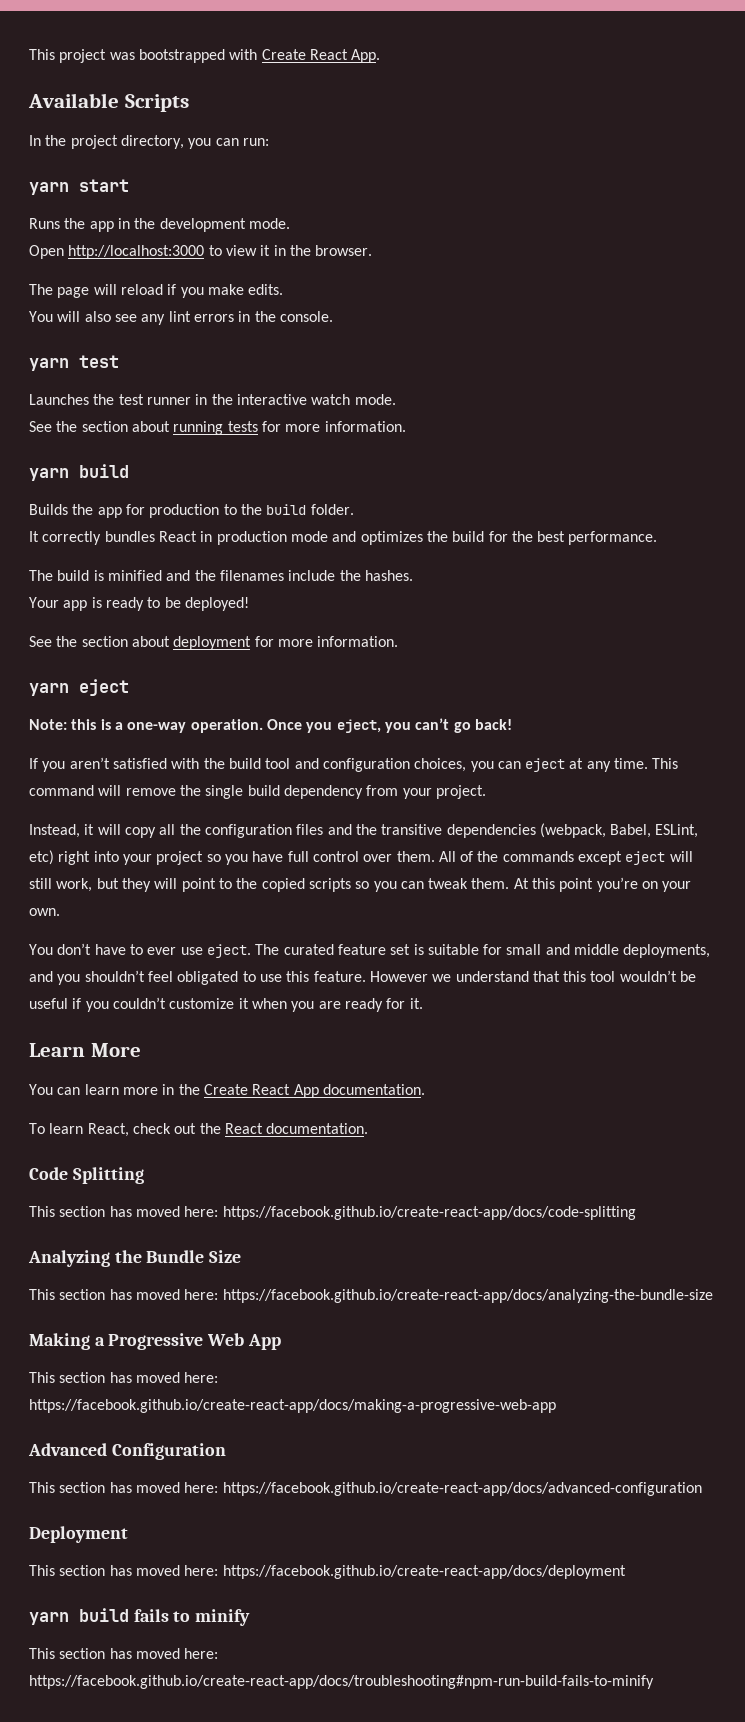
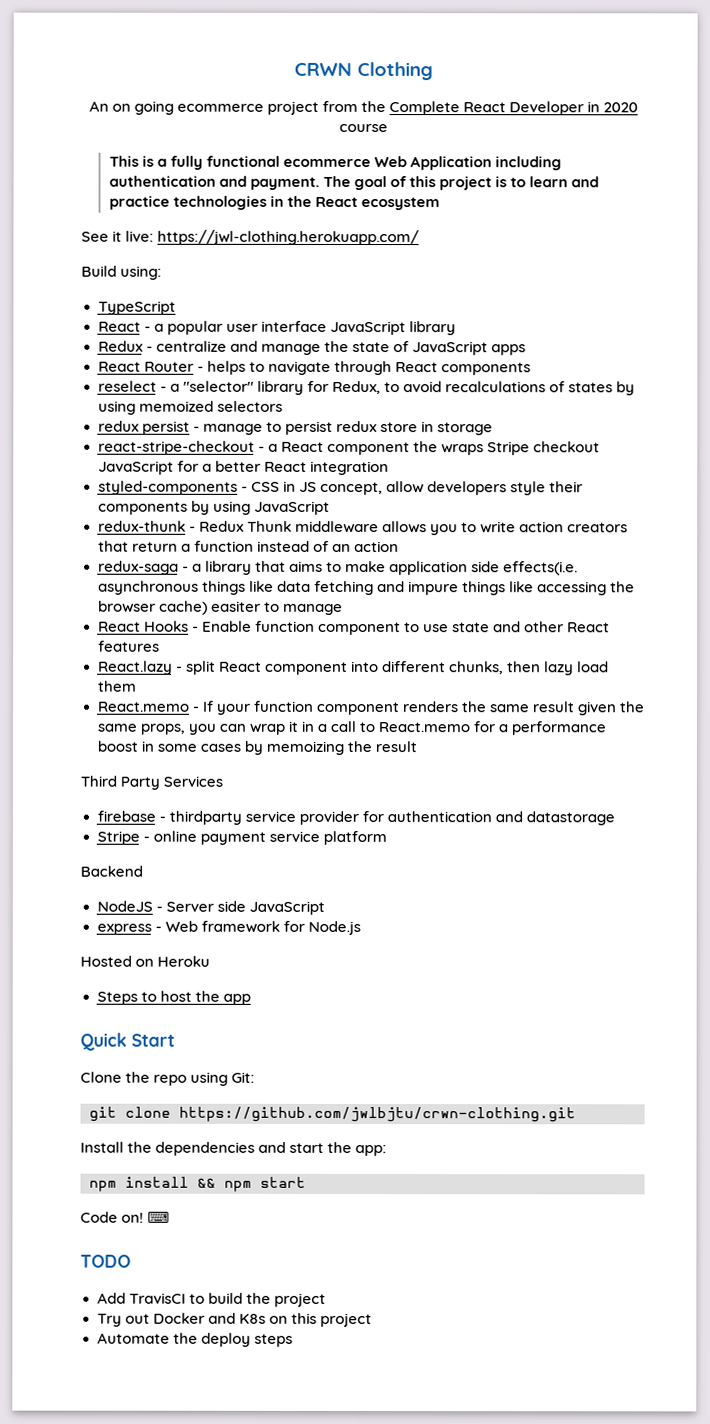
[29,49,381,63] [28,93,189,112] [29,135,269,149] [29,179,129,195] [29,218,290,232] [29,245,373,259] [29,284,284,298] [29,311,333,325] [29,355,119,371] [29,394,396,405] [29,421,406,435] [29,464,129,481] [29,504,354,518] [29,531,658,545] [29,570,413,581] [29,597,249,611] [29,636,399,650] [29,679,129,696] [29,718,512,733] [29,757,679,772] [29,785,486,799] [29,823,699,838] [29,850,693,865] [29,877,692,892] [29,908,60,916] [29,943,711,958] [29,970,697,985] [29,997,423,1012] [29,1043,141,1057] [29,1084,425,1098] [29,1123,369,1137] [29,1167,144,1184] [29,1206,636,1220] [28,1250,242,1267] [29,1289,713,1303] [29,1333,281,1350] [29,1372,219,1383] [29,1399,556,1413] [28,1443,226,1460] [29,1482,702,1496] [29,1526,128,1543] [29,1565,626,1579] [29,1608,251,1626] [29,1648,219,1659] [29,1675,654,1689] This project was bootstrapped with Create React App. // Available Scripts // In the project directory, you can run: // yarn start // Runs the app in the development mode. // Open http://localhost:3000 to view it in the browser. // The page will reload if you make edits. // You will also see any lint errors in the console. // yarn test // Launches the test runner in the interactive watch mode. // See the section about running tests for more information. // yarn build // Builds the app for production to the build folder. // It correctly bundles React in production mode and optimizes the build for the best performance. // The build is minified and the filenames include the hashes. // Your app is ready to be deployed! // See the section about deployment for more information. // yarn eject // Note: this is a one-way operation. Once you eject, you can’t go back! // If you aren’t satisfied with the build tool and configuration choices, you can eject at any time. This command will remove the single build dependency from your project. // Instead, it will copy all the configuration files and the transitive dependencies (webpack, Babel, ESLint, etc) right into your project so you have full control over them. All of the commands except eject will still work, but they will point to the copied scripts so you can tweak them. At this point you’re on your own. // You don’t have to ever use eject. The curated feature set is suitable for small and middle deployments, and you shouldn’t feel obligated to use this feature. However we understand that this tool wouldn’t be useful if you couldn’t customize it when you are ready for it. // Learn More // You can learn more in the Create React App documentation. // To learn React, check out the React documentation. // Code Splitting // This section has moved here: https://facebook.github.io/create-react-app/docs/code-splitting // Analyzing the Bundle Size // This section has moved here: https://facebook.github.io/create-react-app/docs/analyzing-the-bundle-size // Making a Progressive Web App // This section has moved here: https://facebook.github.io/create-react-app/docs/making-a-progressive-web-app // Advanced Configuration // This section has moved here: https://facebook.github.io/create-react-app/docs/advanced-configuration // Deployment // This section has moved here: https://facebook.github.io/create-react-app/docs/deployment // yarn build fails to minify // This section has moved here: https://facebook.github.io/create-react-app/docs/troubleshooting#npm-run-build-fails-to-minify -> [294,62,433,81] [88,100,639,116] [339,123,388,133] [108,155,562,171] [108,175,600,191] [108,195,440,211] [81,229,420,246] [81,265,163,280] [97,300,176,315] [97,320,456,336] [97,340,526,356] [97,360,531,376] [97,380,636,396] [97,400,283,415] [97,420,493,436] [97,440,600,456] [97,460,389,476] [97,480,583,496] [97,500,330,515] [97,520,629,536] [97,540,399,553] [97,560,578,576] [97,580,635,596] [97,600,343,615] [97,620,611,636] [97,640,160,652] [97,660,610,676] [97,680,137,692] [97,700,646,716] [96,720,607,736] [96,740,417,755] [80,775,224,790] [96,810,615,826] [96,830,387,846] [80,865,143,877] [96,900,325,915] [96,920,361,936] [80,955,211,967] [96,990,251,1005] [80,1032,175,1051] [80,1071,256,1086] [89,1106,576,1123] [80,1141,388,1157] [89,1176,306,1192] [80,1211,171,1223] [80,1254,131,1268] [96,1292,326,1307] [96,1312,372,1328] [96,1332,293,1347] CRWN Clothing // An on going ecommerce project from the Complete React Developer in 2020 course // This is a fully functional ecommerce Web Application including authentication and payment. The goal of this project is to learn and practice technologies in the React ecosystem // See it live: https://jwl-clothing.herokuapp.com/ // Build using: // TypeScript // React - a popular user interface JavaScript library // Redux - centralize and manage the state of JavaScript apps // React Router - helps to navigate through React components // reselect - a "selector" library for Redux, to avoid recalculations of states by using memoized selectors // redux persist - manage to persist redux store in storage // react-stripe-checkout - a React component the wraps Stripe checkout JavaScript for a better React integration // styled-components - CSS in JS concept, allow developers style their components by using JavaScript // redux-thunk - Redux Thunk middleware allows you to write action creators that return a function instead of an action // redux-saga - a library that aims to make application side effects(i.e. asynchronous things like data fetching and impure things like accessing the browser cache) easiter to manage // React Hooks - Enable function component to use state and other React features // React.lazy - split React component into different chunks, then lazy load them // React.memo - If your function component renders the same result given the same props, you can wrap it in a call to React.memo for a performance boost in some cases by memoizing the result // Third Party Services // firebase - thirdparty service provider for authentication and datastorage // Stripe - online payment service platform // Backend // NodeJS - Server side JavaScript // express - Web framework for Node.js // Hosted on Heroku // Steps to host the app // Quick Start // Clone the repo using Git: // git clone https://github.com/jwlbjtu/crwn-clothing.git // Install the dependencies and start the app: // npm install && npm start // Code on! ⌨ // TODO // Add TravisCI to build the project // Try out Docker and K8s on this project // Automate the deploy steps

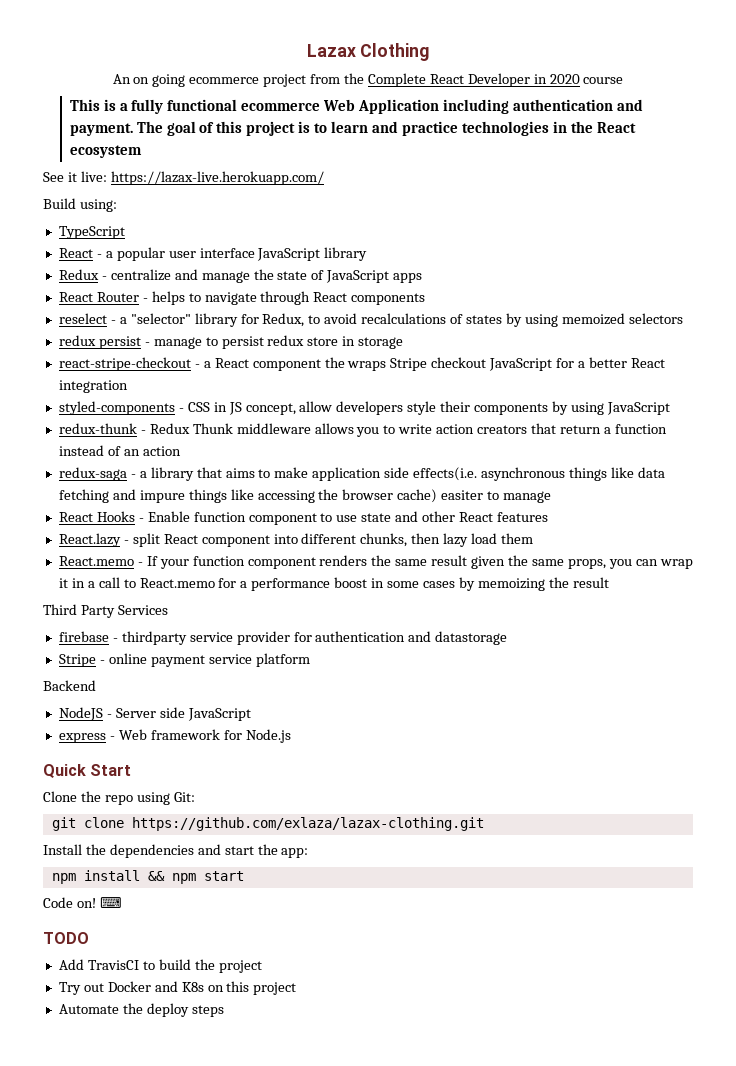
[294,62,353,76] CRWN -> [306,44,356,57] Lazax
[157,229,420,246] https://jwl-clothing.herokuapp.com/ -> [110,171,324,185] https://lazax-live.herokuapp.com/
[80,955,211,967] [96,990,251,1005] // Hosted on Heroku // Steps to host the app -> (291, 736) none
[179,1106,576,1123] https://github.com/jwlbjtu/crwn-clothing.git -> [131,817,484,831] https://github.com/exlaza/lazax-clothing.git

